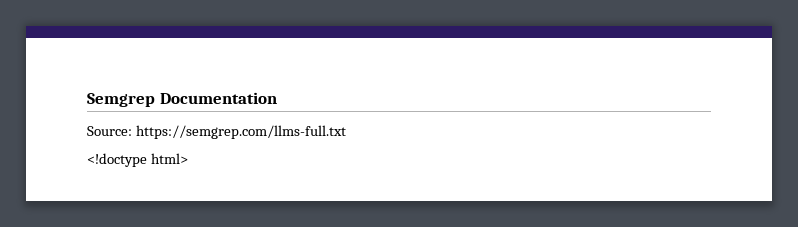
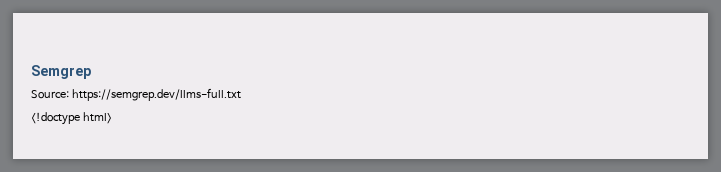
[159,92,277,104] Documentation -> (91, 72) none
[135,125,346,139] https://semgrep.com/llms-full.txt -> [71,88,241,101] https://semgrep.dev/llms-full.txt

